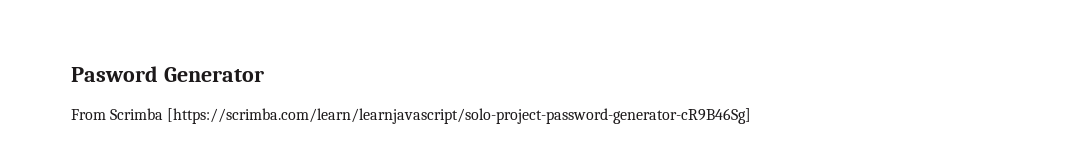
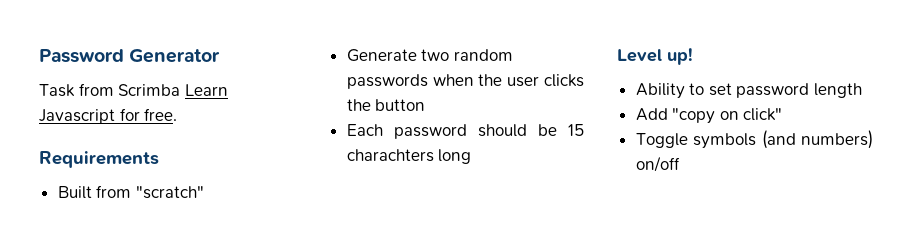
[71,66,158,82] Pasword -> [39,49,124,63] Password
[71,108,752,124] From Scrimba [https://scrimba.com/learn/learnjavascript/solo-project-password-generator-cR9B46Sg] -> [39,83,228,97] [39,108,178,124] [39,151,159,168] [57,185,204,199] [346,49,513,62] [346,74,584,89] [346,99,426,111] [346,124,584,139] [346,149,472,164] [617,48,693,65] [635,83,863,99] [635,108,783,124] [635,130,873,149] [635,156,680,172] Task from Scrimba Learn Javascript for free. // Requirements // Built from "scratch" // Generate two random passwords when the user clicks the button // Each password should be 15 charachters long // Level up! // Ability to set password length // Add "copy on click" // Toggle symbols (and numbers) on/off

